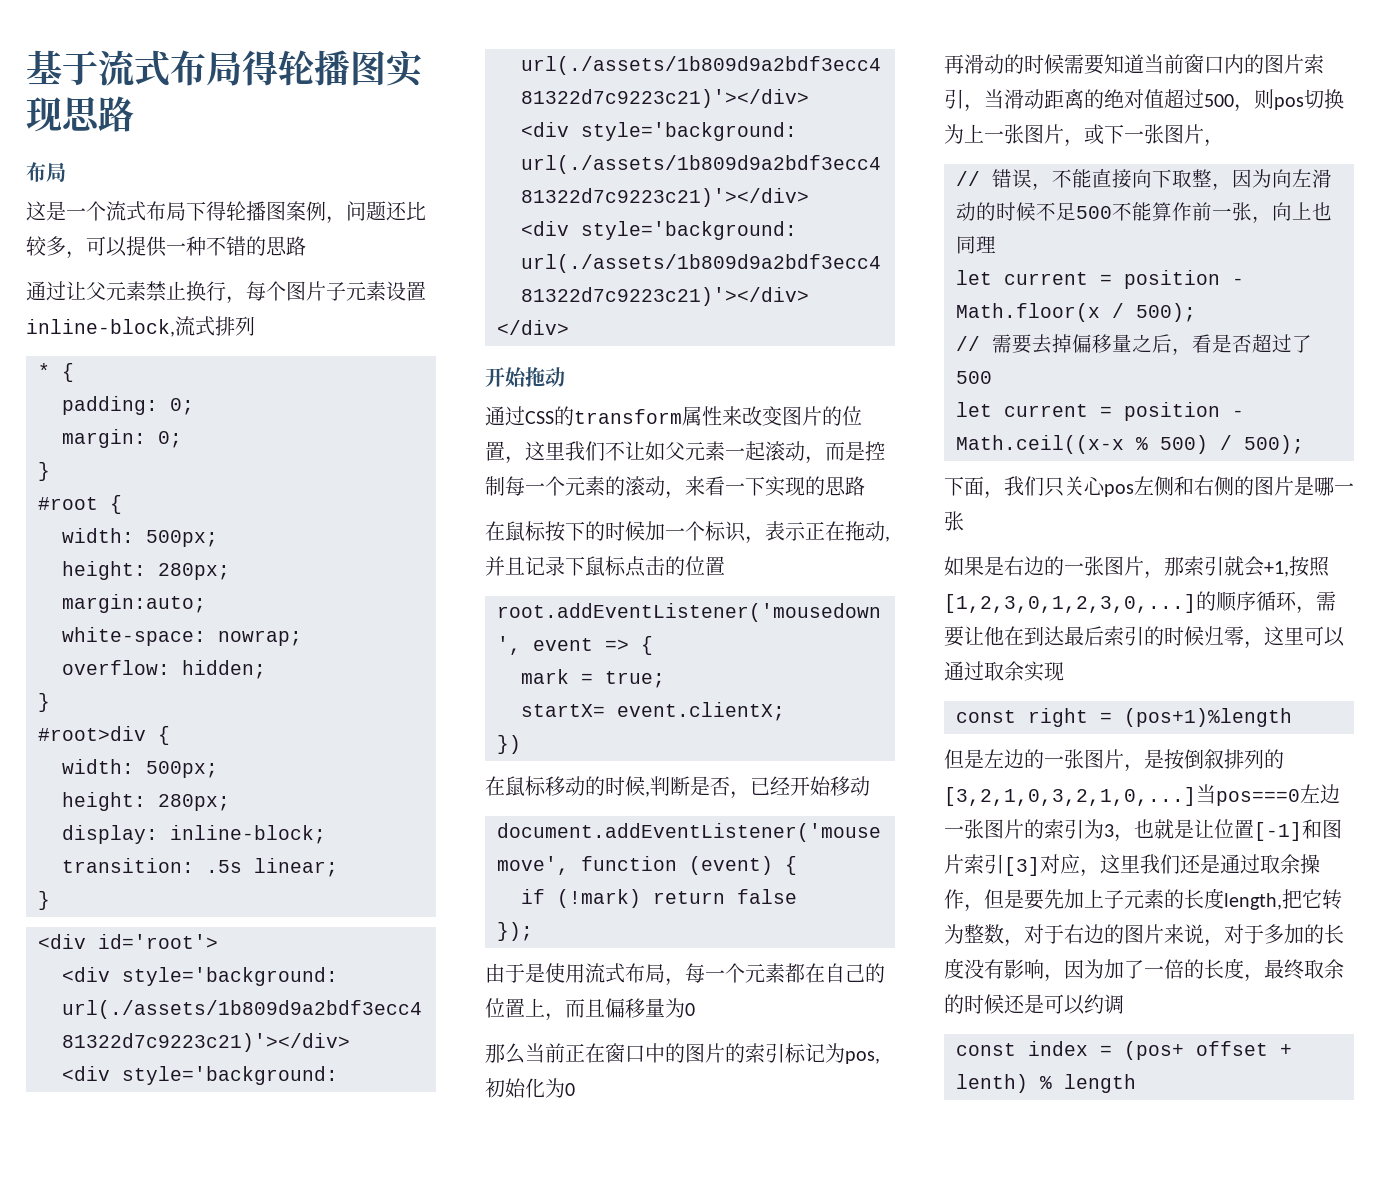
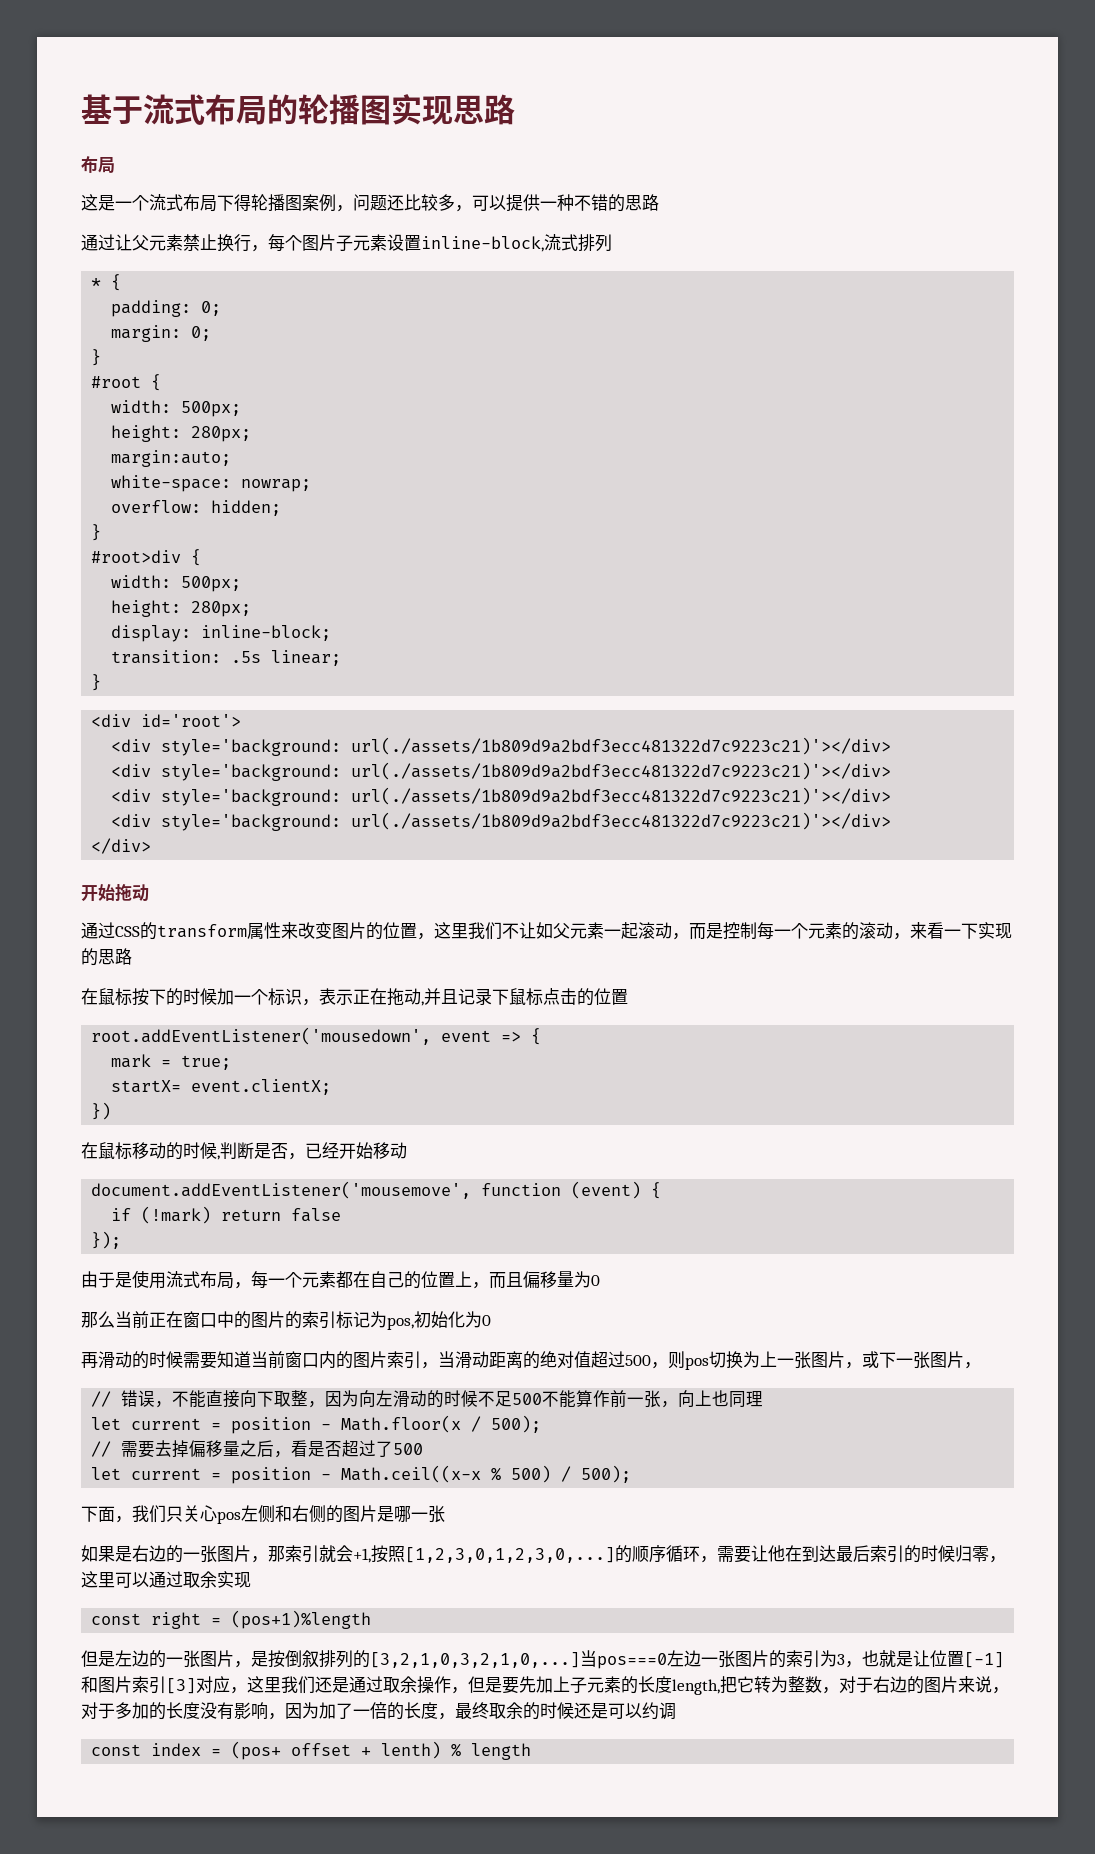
[242,50,278,86] 得 -> [267,94,298,125] 的

